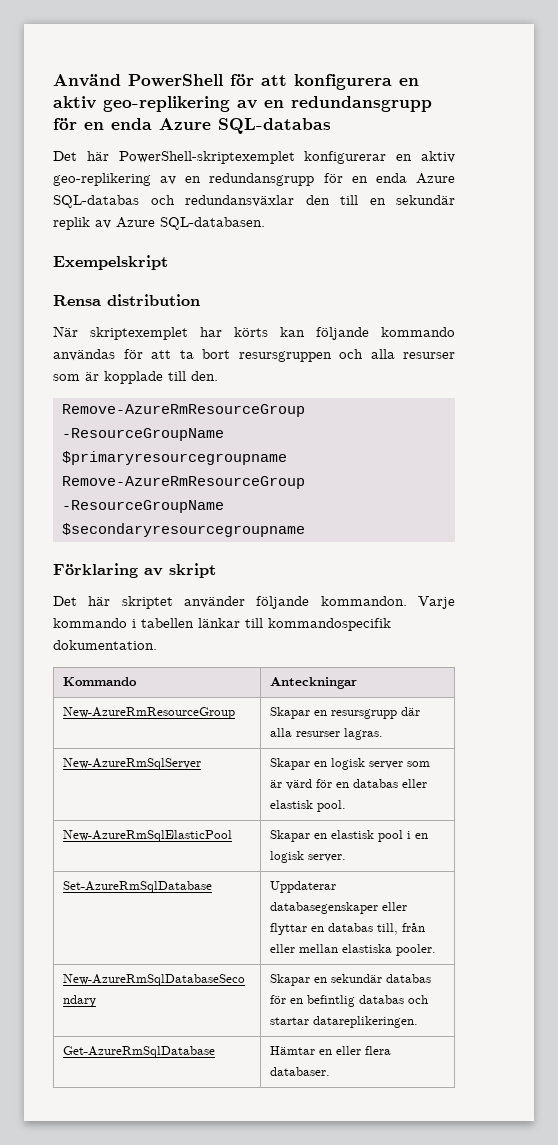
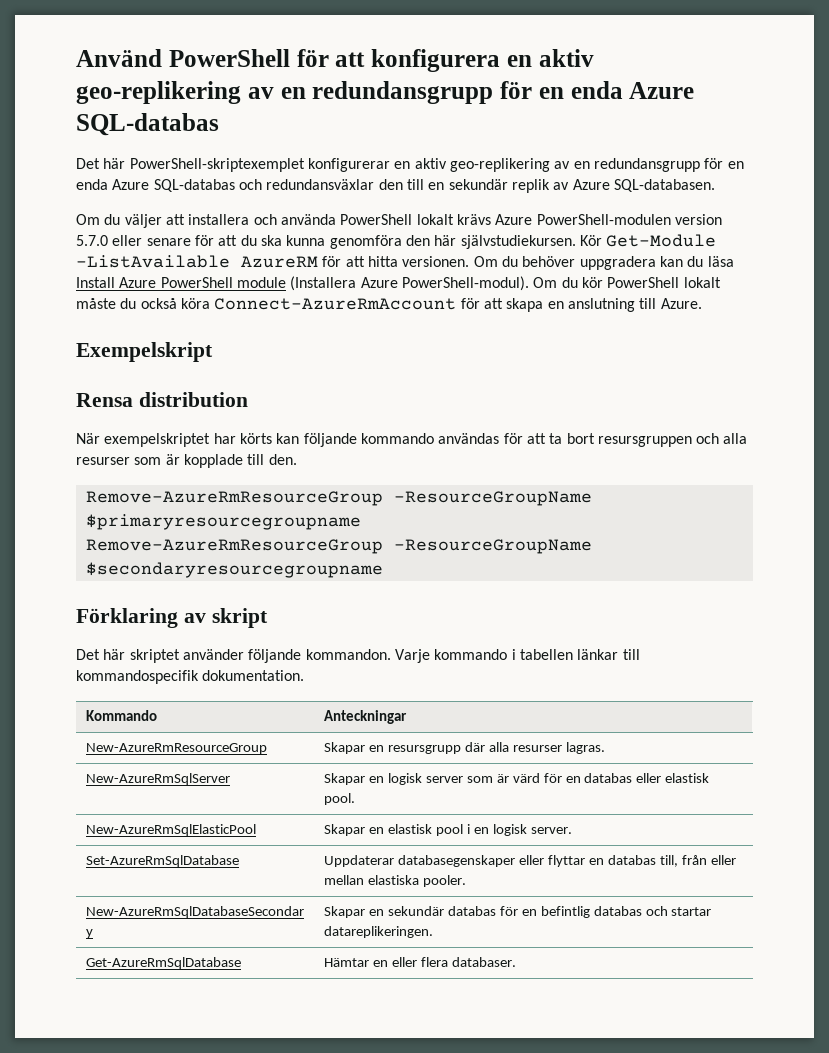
(265, 223) none -> [76,214,722,228] [76,234,717,249] [76,255,734,270] [76,276,721,291] [76,298,702,312] // Om du väljer att installera och använda PowerShell lokalt krävs Azure PowerShell-modulen version 5.7.0 eller senare för att du ska kunna genomföra den här självstudiekursen. Kör Get-Module -ListAvailable AzureRM för att hitta versionen. Om du behöver uppgradera kan du läsa Install Azure PowerShell module (Installera Azure PowerShell-modul). Om du kör PowerShell lokalt måste du också köra Connect-AzureRmAccount för att skapa en anslutning till Azure.
[90,327,188,340] skriptexemplet -> [104,433,211,447] exempelskriptet

